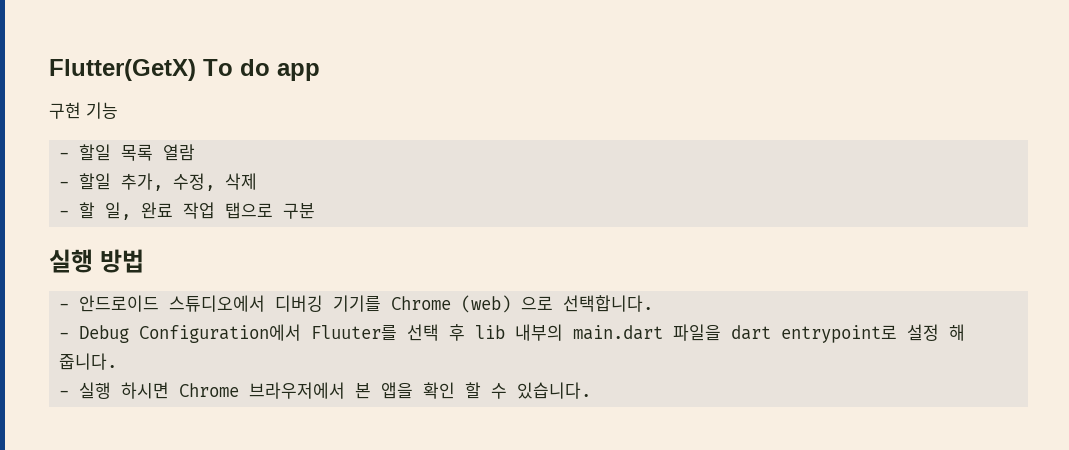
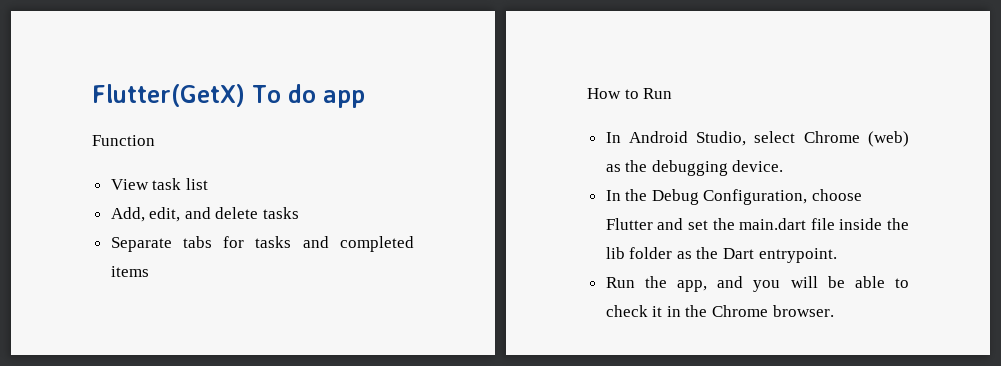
[49,102,118,119] [59,144,196,161] [59,173,258,191] [59,202,316,220] [49,249,144,273] [59,295,654,313] [59,324,966,343] [59,353,118,370] [59,382,592,399] 구현 기능 // - 할일 목록 열람 // - 할일 추가, 수정, 삭제 // - 할 일, 완료 작업 탭으로 구분 // 실행 방법 // - 안드로이드 스튜디오에서 디버깅 기기를 Chrome (web) 으로 선택합니다. // - Debug Configuration에서 Fluuter를 선택 후 lib 내부의 main.dart 파일을 dart entrypoint로 설정 해 줍니다. // - 실행 하시면 Chrome 브라우저에서 본 앱을 확인 할 수 있습니다. -> [92,135,155,146] [110,178,208,190] [110,207,300,222] [110,236,414,252] [110,266,149,277] [587,88,673,99] [605,131,909,147] [605,160,784,176] [605,189,863,205] [605,218,909,230] [605,247,837,263] [605,276,909,292] [605,305,834,317] Function // View task list // Add, edit, and delete tasks // Separate tabs for tasks and completed items // How to Run // In Android Studio, select Chrome (web) as the debugging device. // In the Debug Configuration, choose Flutter and set the main.dart file inside the lib folder as the Dart entrypoint. // Run the app, and you will be able to check it in the Chrome browser.

